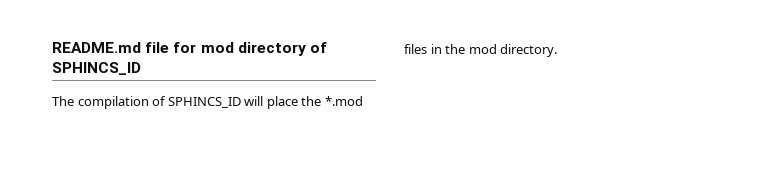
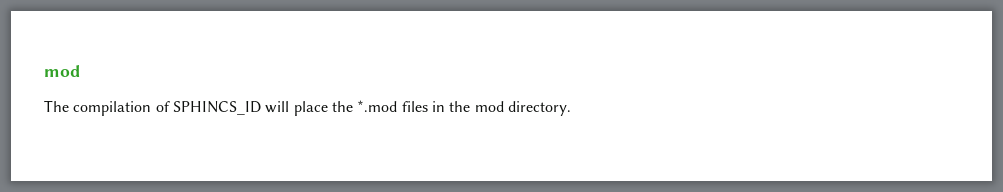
[52,42,327,56] [52,62,141,75] README.md file for mod directory of SPHINCS_ID -> [44,65,80,77] mod

